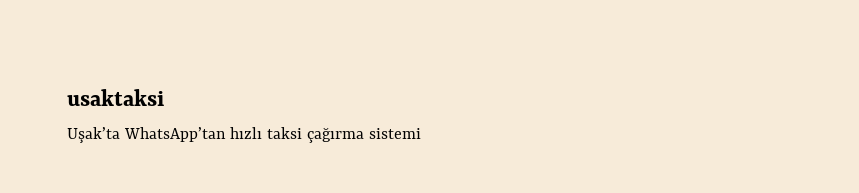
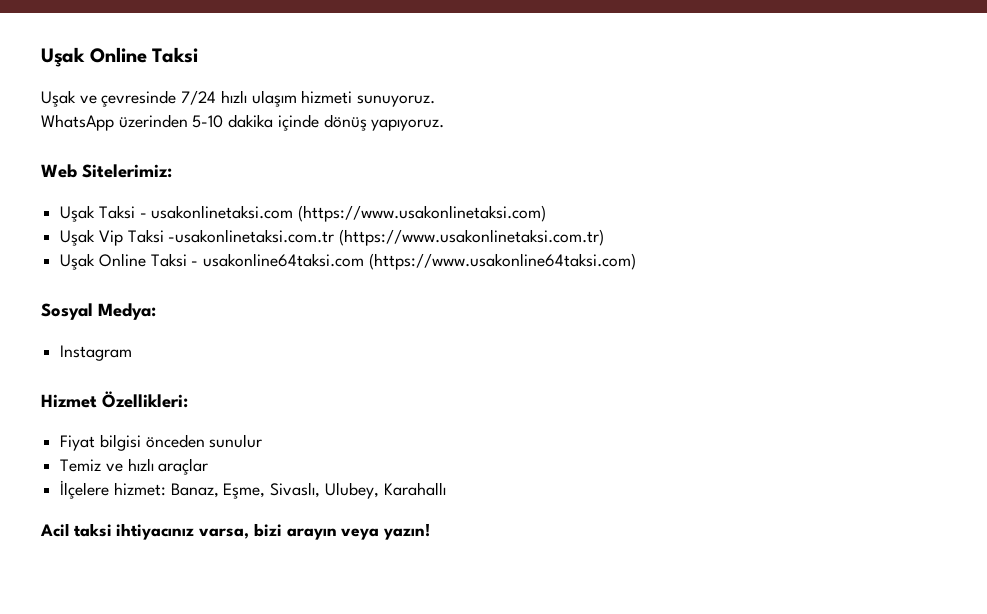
[67,89,164,106] [67,127,421,143] usaktaksi // Uşak’ta WhatsApp’tan hızlı taksi çağırma sistemi -> [41,47,199,67] [41,90,436,107] [41,114,445,131] [41,164,172,178] [60,205,547,222] [60,229,605,246] [60,253,636,270] [41,303,156,320] [60,345,133,361] [41,391,188,408] [60,434,263,451] [60,458,209,475] [60,480,446,499] [40,523,431,540] Uşak Online Taksi // Uşak ve çevresinde 7/24 hızlı ulaşım hizmeti sunuyoruz. // WhatsApp üzerinden 5-10 dakika içinde dönüş yapıyoruz. // Web Sitelerimiz: // Uşak Taksi - usakonlinetaksi.com (https://www.usakonlinetaksi.com) // Uşak Vip Taksi -usakonlinetaksi.com.tr (https://www.usakonlinetaksi.com.tr) // Uşak Online Taksi - usakonline64taksi.com (https://www.usakonline64taksi.com) // Sosyal Medya: // Instagram // Hizmet Özellikleri: // Fiyat bilgisi önceden sunulur // Temiz ve hızlı araçlar // İlçelere hizmet: Banaz, Eşme, Sivaslı, Ulubey, Karahallı // Acil taksi ihtiyacınız varsa, bizi arayın veya yazın!

